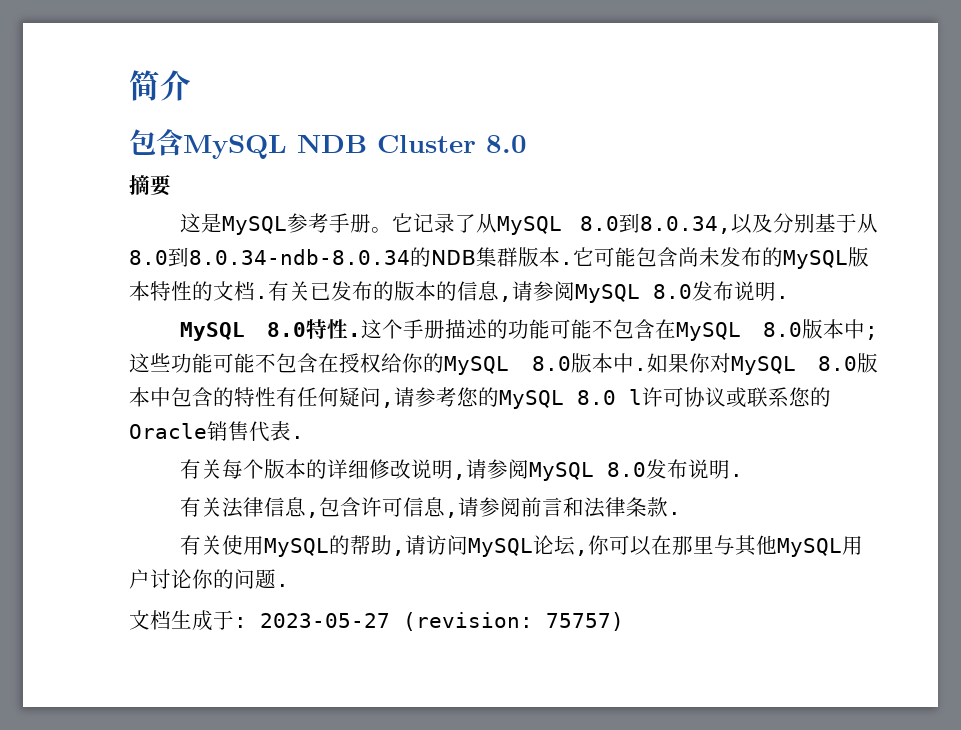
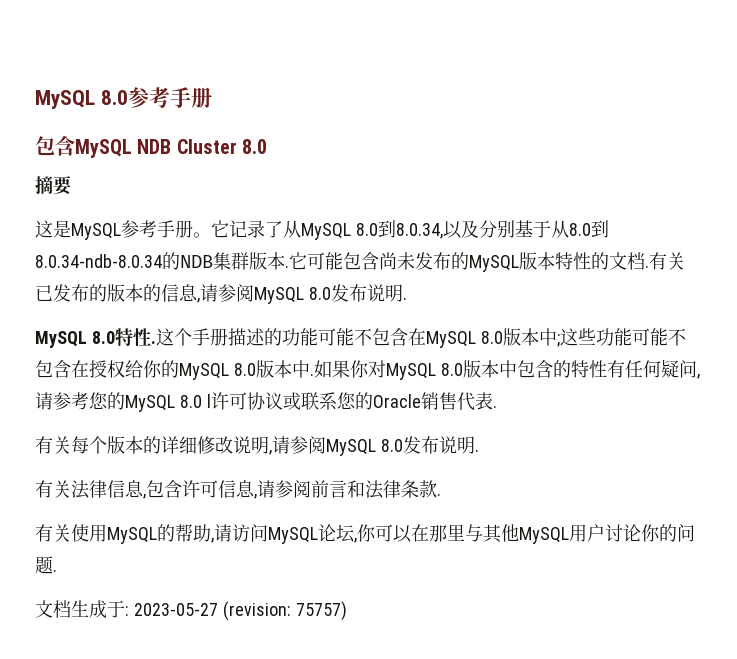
[129,70,191,101] 简介 -> [35,87,212,109] MySQL 8.0参考手册

